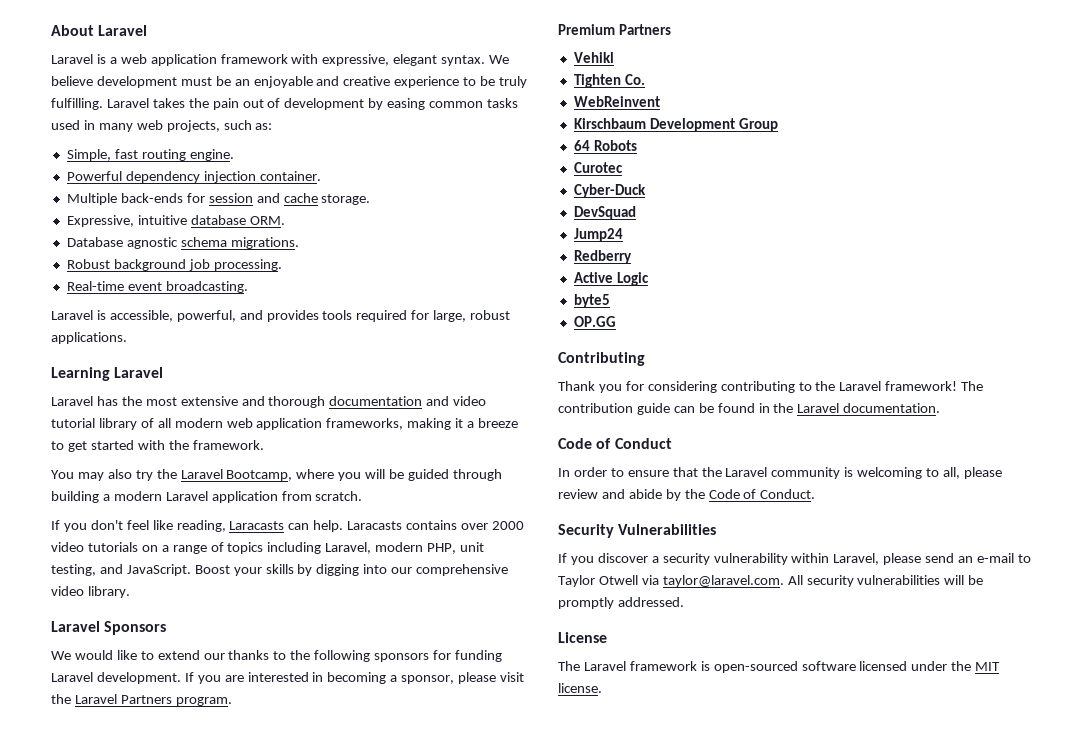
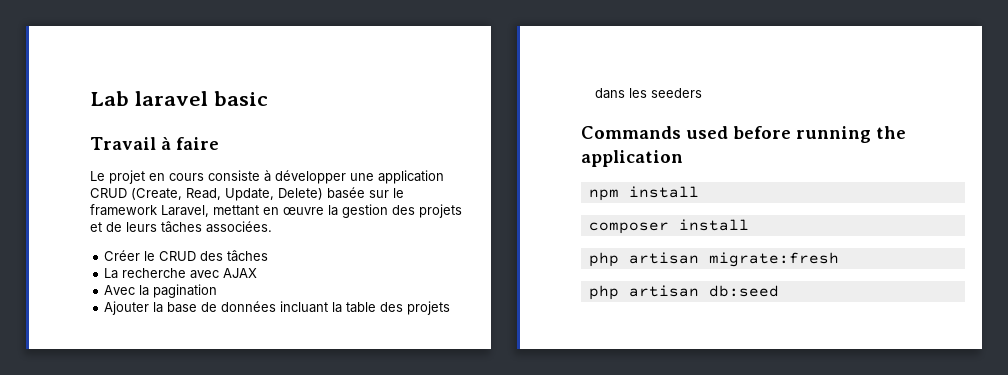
[51,25,148,36] [51,54,510,66] [51,76,528,88] [51,98,519,110] [51,120,273,132] [66,149,234,161] [66,171,321,183] [66,193,371,205] [66,215,285,227] [66,237,299,249] [66,259,282,271] [66,281,248,293] [51,310,511,322] [51,332,127,344] [51,367,164,381] [51,396,487,408] [51,418,519,430] [51,440,264,452] [51,469,502,481] [51,491,363,503] [51,520,524,532] [51,542,485,554] [51,564,509,576] [51,586,130,598] [51,621,167,635] [51,650,502,662] [51,672,525,684] [51,694,232,706] [558,24,672,35] [573,52,614,63] [573,74,645,88] [573,96,660,107] [573,118,778,132] [573,140,637,151] [573,162,623,173] [573,184,646,198] [573,206,636,220] [573,228,623,242] [573,250,632,264] [573,272,649,286] [573,294,610,308] [573,316,616,327] [558,352,645,366] [558,381,984,393] [558,403,941,415] [558,438,672,449] [558,467,1002,479] [558,489,816,501] [558,524,717,538] [558,553,1031,565] [558,575,984,587] [558,597,684,609] [558,632,607,643] [558,661,1001,673] [558,683,602,693] About Laravel // Laravel is a web application framework with expressive, elegant syntax. We believe development must be an enjoyable and creative experience to be truly fulfilling. Laravel takes the pain out of development by easing common tasks used in many web projects, such as: // Simple, fast routing engine. // Powerful dependency injection container. // Multiple back-ends for session and cache storage. // Expressive, intuitive database ORM. // Database agnostic schema migrations. // Robust background job processing. // Real-time event broadcasting. // Laravel is accessible, powerful, and provides tools required for large, robust applications. // Learning Laravel // Laravel has the most extensive and thorough documentation and video tutorial library of all modern web application frameworks, making it a breeze to get started with the framework. // You may also try the Laravel Bootcamp, where you will be guided through building a modern Laravel application from scratch. // If you don't feel like reading, Laracasts can help. Laracasts contains over 2000 video tutorials on a range of topics including Laravel, modern PHP, unit testing, and JavaScript. Boost your skills by digging into our comprehensive video library. // Laravel Sponsors // We would like to extend our thanks to the following sponsors for funding Laravel development. If you are interested in becoming a sponsor, please visit the Laravel Partners program. // Premium Partners // Vehikl // Tighten Co. // WebReinvent // Kirschbaum Development Group // 64 Robots // Curotec // Cyber-Duck // DevSquad // Jump24 // Redberry // Active Logic // byte5 // OP.GG // Contributing // Thank you for considering contributing to the Laravel framework! The contribution guide can be found in the Laravel documentation. // Code of Conduct // In order to ensure that the Laravel community is welcoming to all, please review and abide by the Code of Conduct. // Security Vulnerabilities // If you discover a security vulnerability within Laravel, please send an e-mail to Taylor Otwell via taylor@laravel.com. All security vulnerabilities will be promptly addressed. // License // The Laravel framework is open-sourced software licensed under the MIT license. -> [90,91,268,106] [90,137,219,150] [90,170,444,184] [90,187,404,201] [90,204,462,218] [90,221,272,233] [104,250,269,262] [104,268,258,279] [104,284,218,298] [104,301,451,315] [595,88,703,99] [581,126,906,143] [581,150,683,167] [588,186,699,201] [588,219,749,234] [588,252,839,267] [588,285,779,300] Lab laravel basic // Travail à faire // Le projet en cours consiste à développer une application CRUD (Create, Read, Update, Delete) basée sur le framework Laravel, mettant en œuvre la gestion des projets et de leurs tâches associées. // Créer le CRUD des tâches // La recherche avec AJAX // Avec la pagination // Ajouter la base de données incluant la table des projets dans les seeders // Commands used before running the application // npm install // composer install // php artisan migrate:fresh // php artisan db:seed

